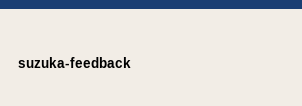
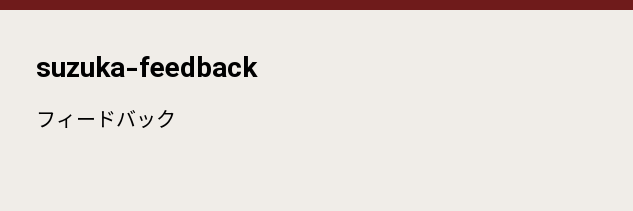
(131, 62) none -> [36,109,176,129] // フィードバック

